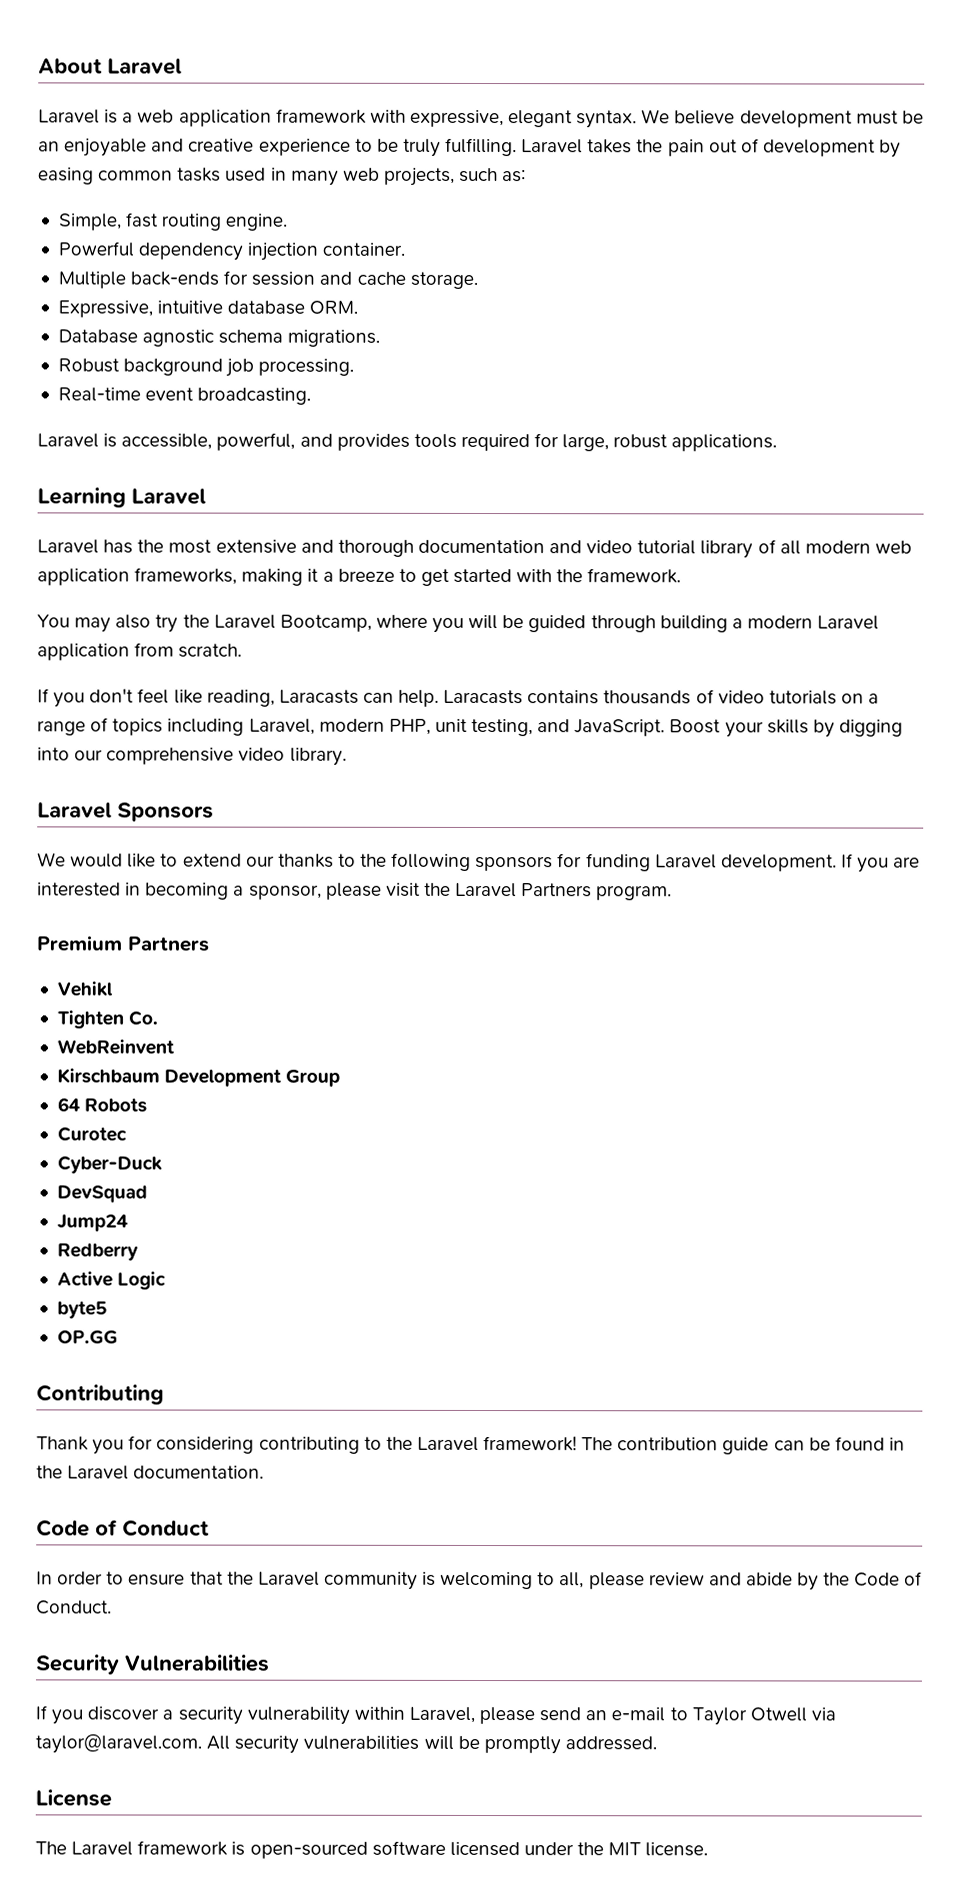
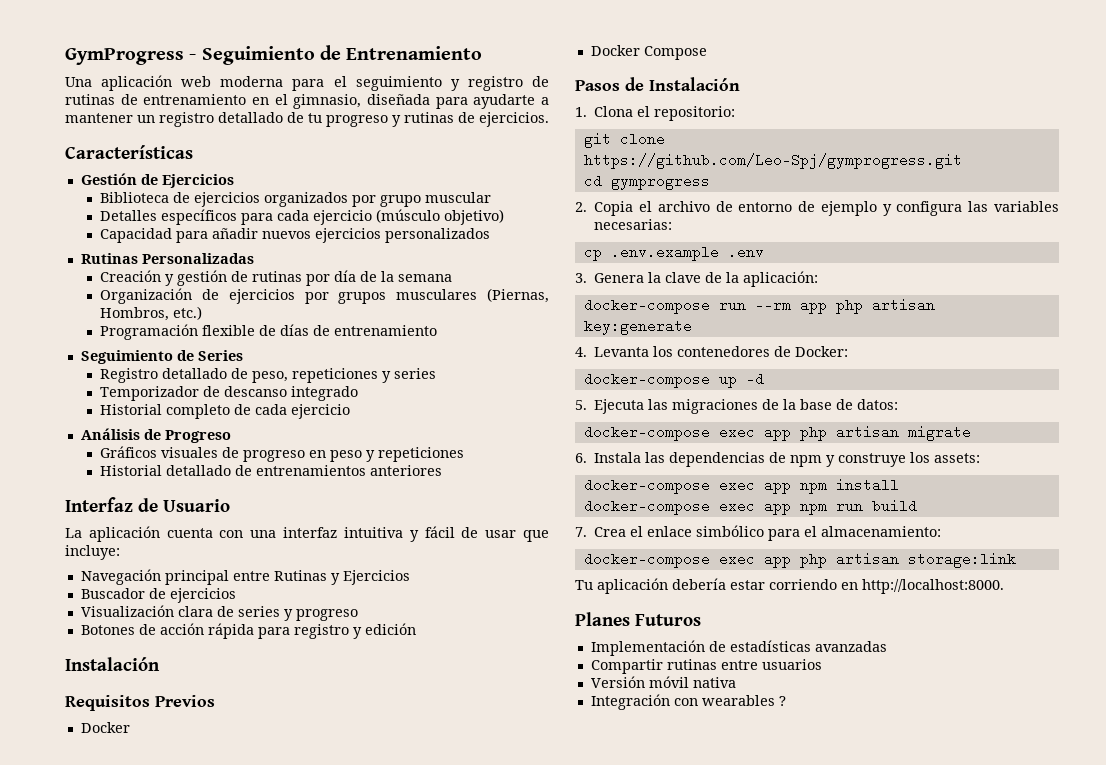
[38,58,182,75] [38,108,924,129] [38,137,902,158] [38,167,527,186] [57,212,289,231] [57,241,406,261] [57,270,478,289] [57,300,359,318] [57,329,381,347] [57,358,355,377] [57,387,312,405] [37,432,778,452] [37,487,206,508] [37,539,912,559] [37,567,682,586] [37,614,880,633] [37,642,243,661] [37,688,880,708] [37,717,903,738] [37,747,347,766] [37,802,214,822] [37,852,921,873] [37,882,673,901] [36,935,210,952] [56,981,113,997] [56,1010,159,1029] [56,1039,174,1055] [56,1068,341,1087] [56,1097,148,1113] [56,1126,127,1142] [56,1155,162,1174] [56,1185,148,1203] [56,1214,128,1232] [56,1243,138,1261] [56,1271,167,1290] [56,1301,107,1319] [56,1330,118,1344] [36,1384,164,1405] [36,1435,905,1455] [36,1465,265,1480] [36,1519,210,1537] [36,1571,923,1591] [36,1600,112,1615] [35,1654,270,1675] [35,1705,836,1726] [35,1733,657,1755] [35,1789,112,1807] [35,1840,709,1859] About Laravel // Laravel is a web application framework with expressive, elegant syntax. We believe development must be an enjoyable and creative experience to be truly fulfilling. Laravel takes the pain out of development by easing common tasks used in many web projects, such as: // Simple, fast routing engine. // Powerful dependency injection container. // Multiple back-ends for session and cache storage. // Expressive, intuitive database ORM. // Database agnostic schema migrations. // Robust background job processing. // Real-time event broadcasting. // Laravel is accessible, powerful, and provides tools required for large, robust applications. // Learning Laravel // Laravel has the most extensive and thorough documentation and video tutorial library of all modern web application frameworks, making it a breeze to get started with the framework. // You may also try the Laravel Bootcamp, where you will be guided through building a modern Laravel application from scratch. // If you don't feel like reading, Laracasts can help. Laracasts contains thousands of video tutorials on a range of topics including Laravel, modern PHP, unit testing, and JavaScript. Boost your skills by digging into our comprehensive video library. // Laravel Sponsors // We would like to extend our thanks to the following sponsors for funding Laravel development. If you are interested in becoming a sponsor, please visit the Laravel Partners program. // Premium Partners // Vehikl // Tighten Co. // WebReinvent // Kirschbaum Development Group // 64 Robots // Curotec // Cyber-Duck // DevSquad // Jump24 // Redberry // Active Logic // byte5 // OP.GG // Contributing // Thank you for considering contributing to the Laravel framework! The contribution guide can be found in the Laravel documentation. // Code of Conduct // In order to ensure that the Laravel community is welcoming to all, please review and abide by the Code of Conduct. // Security Vulnerabilities // If you discover a security vulnerability within Laravel, please send an e-mail to Taylor Otwell via taylor@laravel.com. All security vulnerabilities will be promptly addressed. // License // The Laravel framework is open-sourced software licensed under the MIT license. -> [65,45,483,65] [65,75,549,91] [65,94,549,109] [65,112,549,127] [65,145,193,159] [80,173,234,188] [100,192,492,207] [100,209,505,225] [100,228,491,243] [80,253,254,264] [100,270,453,286] [100,288,549,304] [100,306,203,321] [100,324,438,340] [80,350,243,364] [100,368,437,383] [100,386,359,401] [100,404,351,419] [80,428,231,443] [100,446,465,462] [100,465,443,476] [65,497,230,512] [65,526,549,542] [65,545,120,560] [80,569,410,585] [80,588,236,603] [80,605,358,621] [80,623,416,639] [65,657,160,671] [65,695,215,711] [80,722,130,733] [590,45,707,60] [575,77,740,91] [575,106,736,121] [583,132,665,148] [583,153,962,169] [583,174,710,190] [575,201,1059,216] [594,219,673,230] [583,245,764,261] [575,271,819,287] [583,298,935,314] [583,319,692,335] [575,346,849,357] [583,372,764,388] [575,399,899,414] [583,425,971,441] [575,452,981,467] [583,478,899,494] [583,499,917,515] [575,525,942,541] [583,552,1016,568] [575,578,1004,594] [575,612,701,626] [590,640,887,656] [590,659,822,674] [590,676,736,688] [590,694,786,710] GymProgress - Seguimiento de Entrenamiento // Una aplicación web moderna para el seguimiento y registro de rutinas de entrenamiento en el gimnasio, diseñada para ayudarte a mantener un registro detallado de tu progreso y rutinas de ejercicios. // Características // Gestión de Ejercicios // Biblioteca de ejercicios organizados por grupo muscular // Detalles específicos para cada ejercicio (músculo objetivo) // Capacidad para añadir nuevos ejercicios personalizados // Rutinas Personalizadas // Creación y gestión de rutinas por día de la semana // Organización de ejercicios por grupos musculares (Piernas, Hombros, etc.) // Programación flexible de días de entrenamiento // Seguimiento de Series // Registro detallado de peso, repeticiones y series // Temporizador de descanso integrado // Historial completo de cada ejercicio // Análisis de Progreso // Gráficos visuales de progreso en peso y repeticiones // Historial detallado de entrenamientos anteriores // Interfaz de Usuario // La aplicación cuenta con una interfaz intuitiva y fácil de usar que incluye: // Navegación principal entre Rutinas y Ejercicios // Buscador de ejercicios // Visualización clara de series y progreso // Botones de acción rápida para registro y edición // Instalación // Requisitos Previos // Docker // Docker Compose // Pasos de Instalación // 1. Clona el repositorio: // git clone https://github.com/Leo-Spj/gymprogress.git // cd gymprogress // 2. Copia el archivo de entorno de ejemplo y configura las variables necesarias: // cp .env.example .env // 3. Genera la clave de la aplicación: // docker-compose run --rm app php artisan key:generate // 4. Levanta los contenedores de Docker: // docker-compose up -d // 5. Ejecuta las migraciones de la base de datos: // docker-compose exec app php artisan migrate // 6. Instala las dependencias de npm y construye los assets: // docker-compose exec app npm install // docker-compose exec app npm run build // 7. Crea el enlace simbólico para el almacenamiento: // docker-compose exec app php artisan storage:link // Tu aplicación debería estar corriendo en http://localhost:8000. // Planes Futuros // Implementación de estadísticas avanzadas // Compartir rutinas entre usuarios // Versión móvil nativa // Integración con wearables ?

